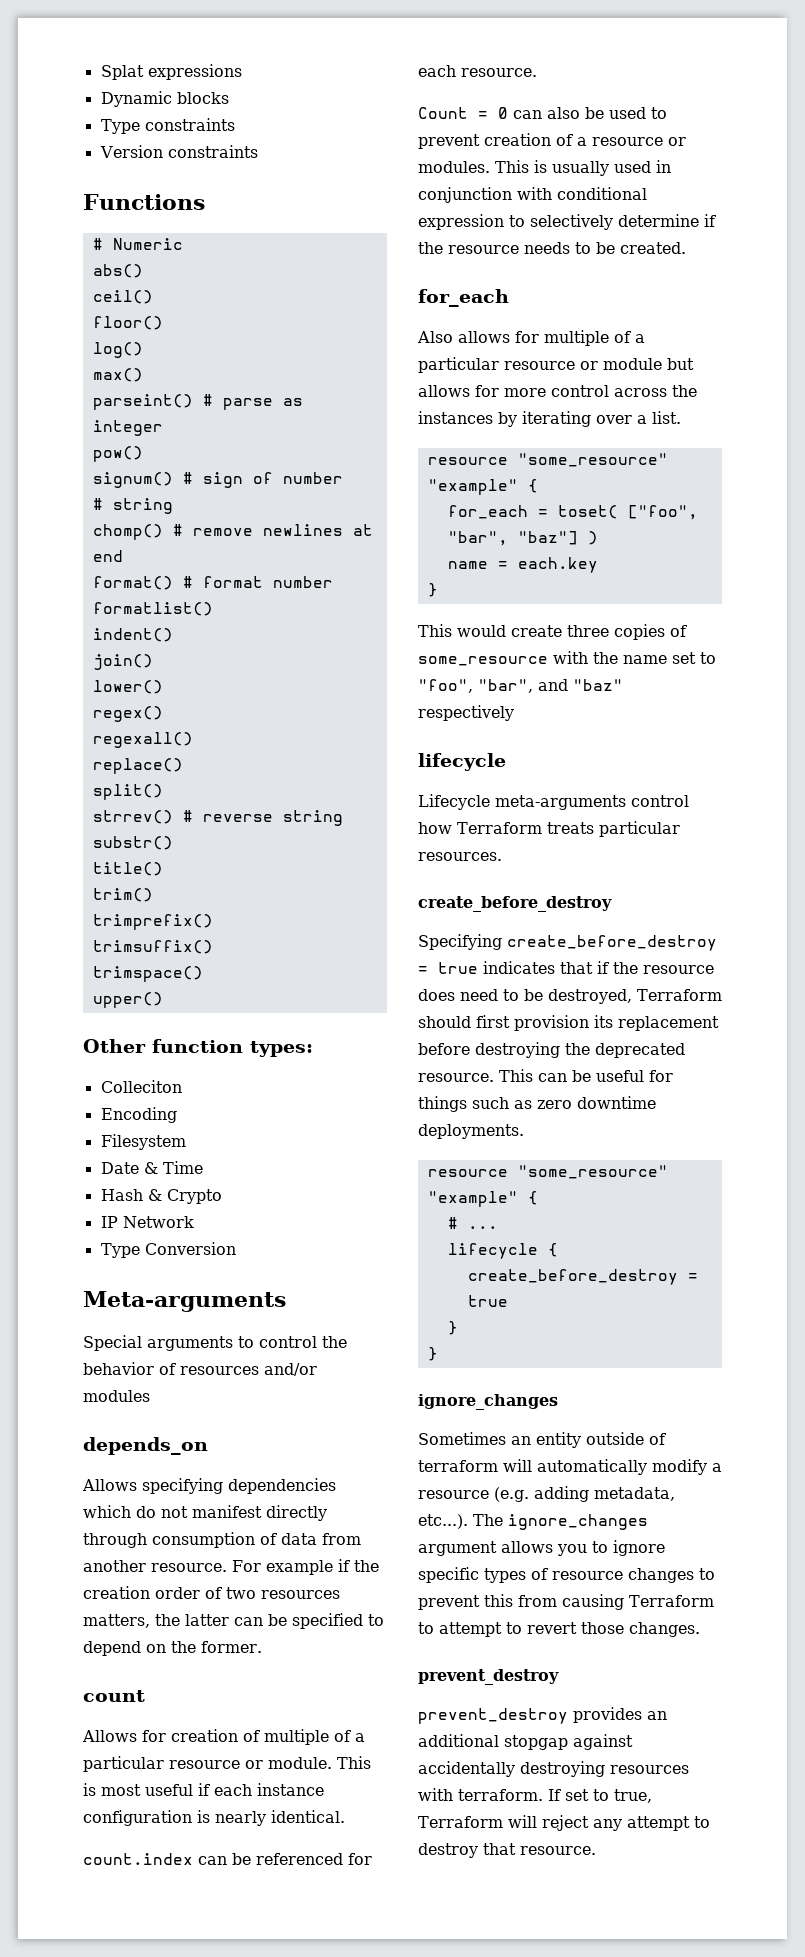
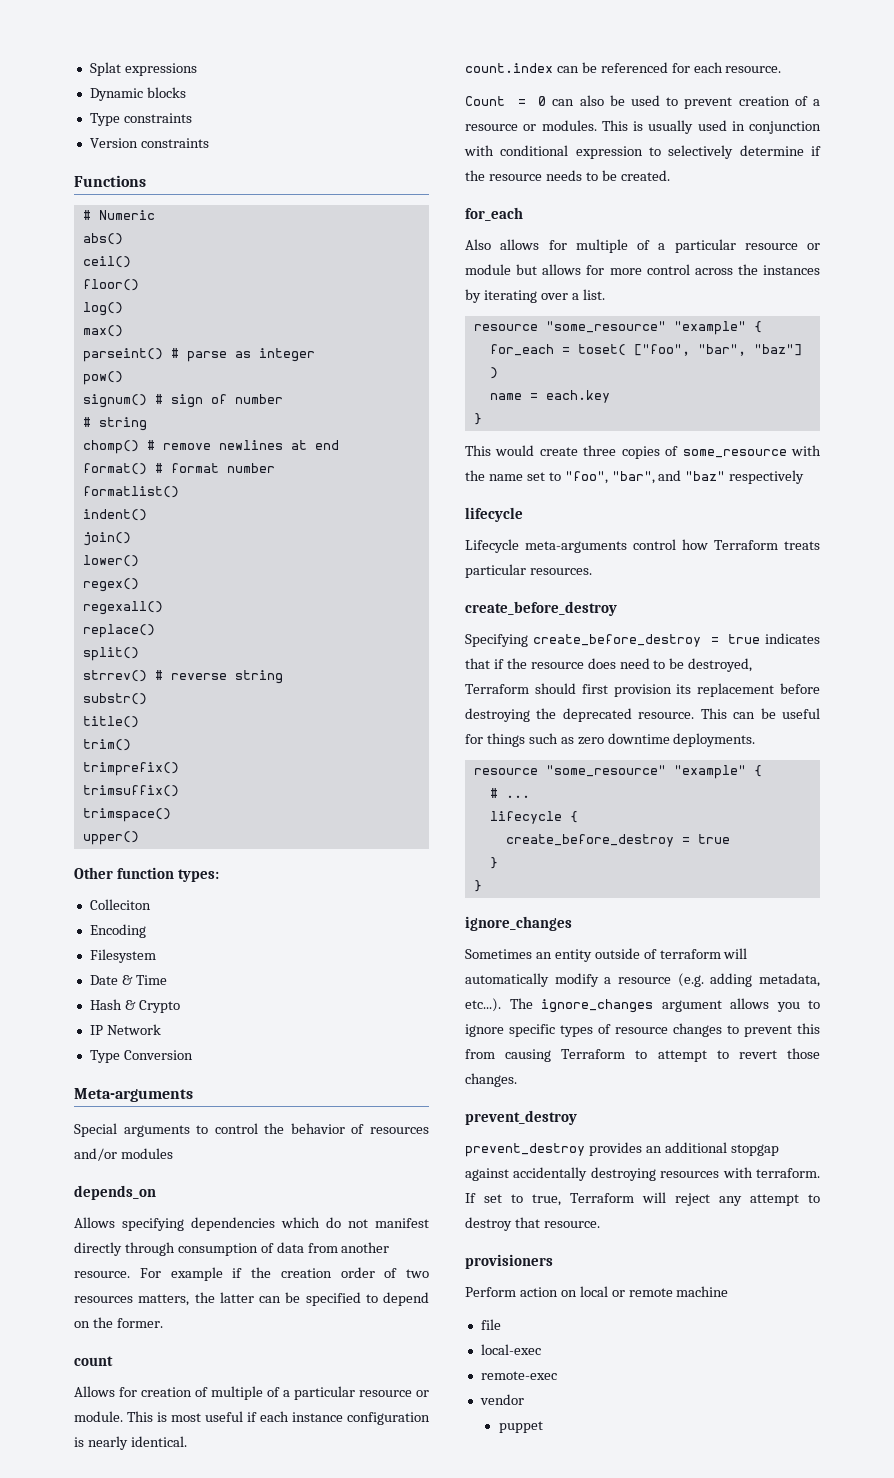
(596, 1850) none -> [465,1254,553,1269] [465,1286,729,1297] [480,1319,501,1330] [480,1344,541,1355] [480,1371,557,1380] [479,1394,524,1405] [498,1421,543,1433] // provisioners // Perform action on local or remote machine // file // local-exec // remote-exec // vendor // puppet

